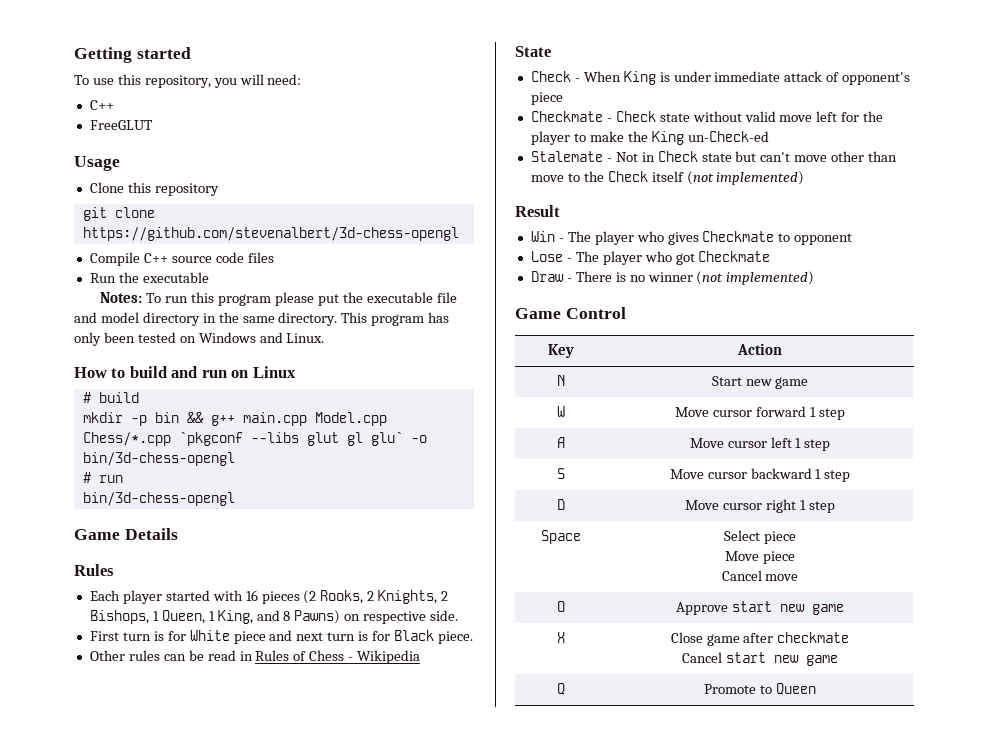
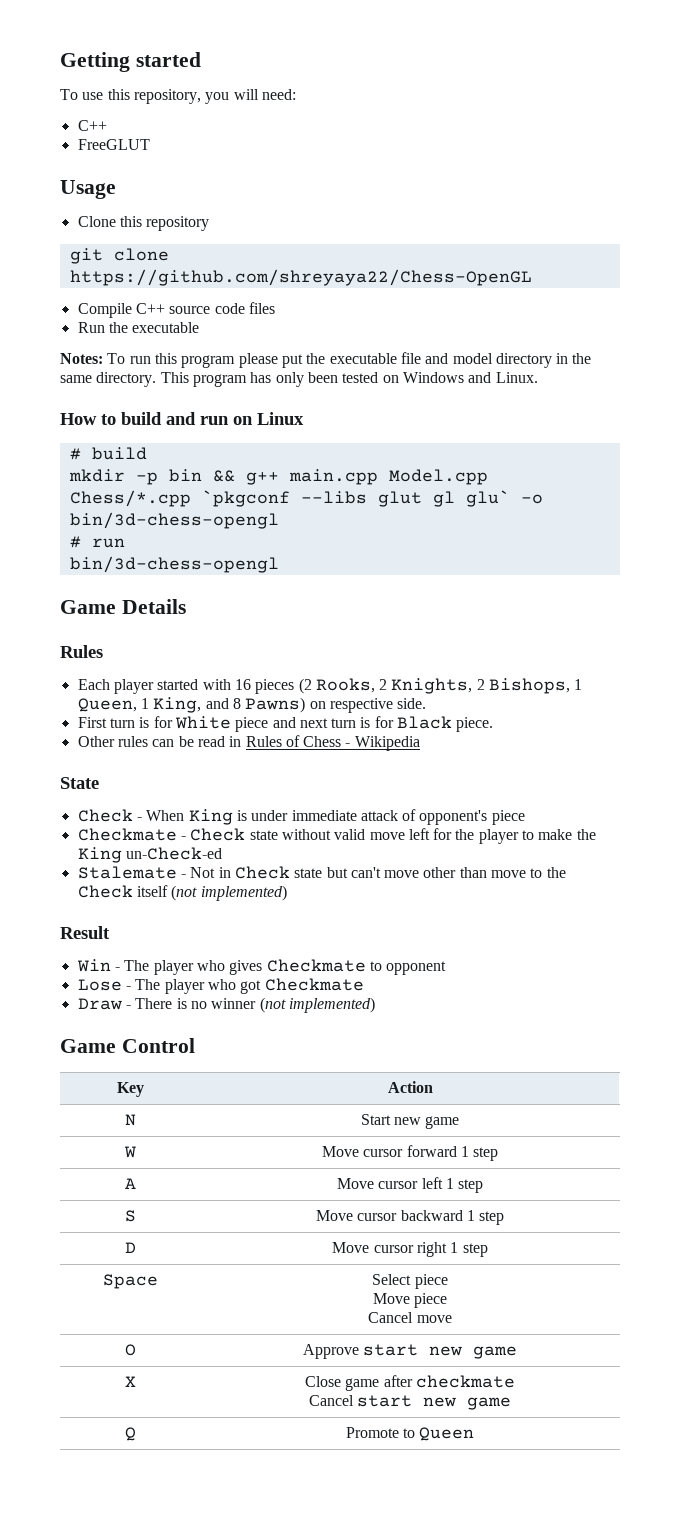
[82,227,459,241] https://github.com/stevenalbert/3d-chess-opengl -> [69,269,532,286] https://github.com/shreyaya22/Chess-OpenGL

